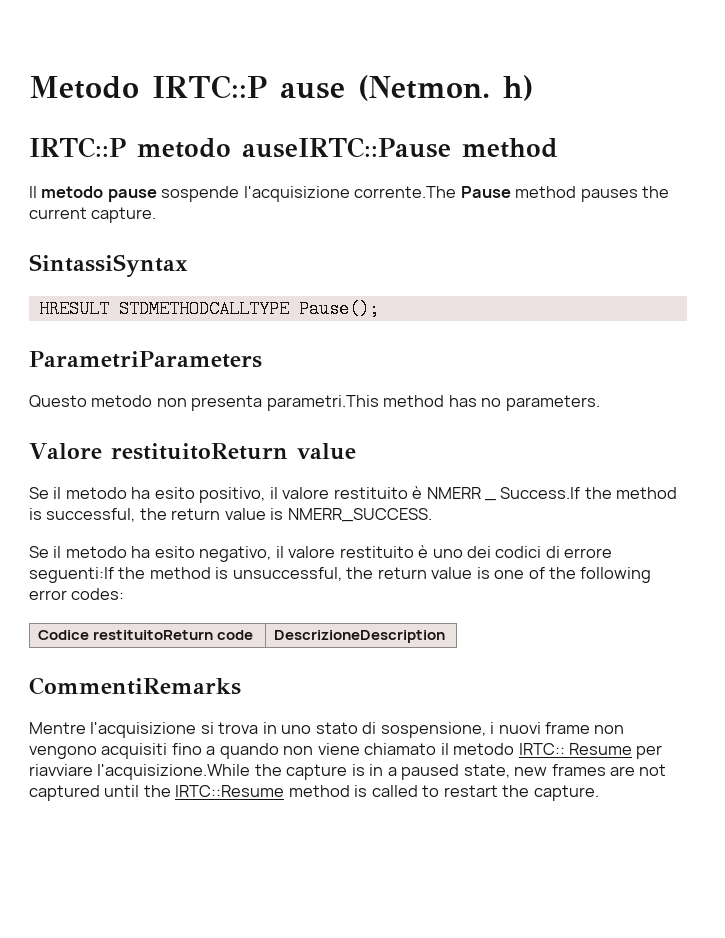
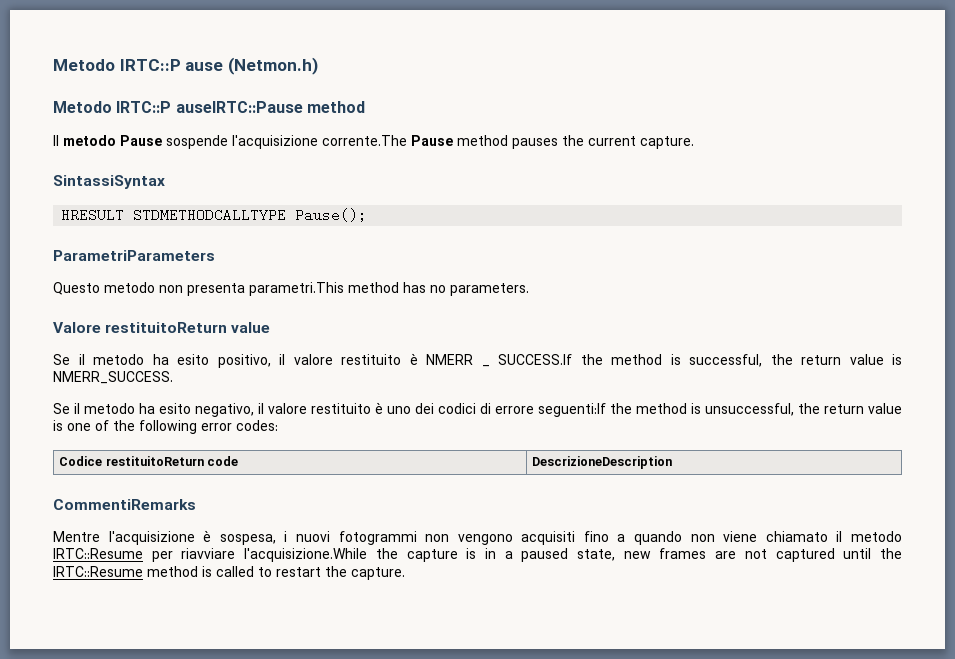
[358,75,533,101] [29,137,231,158] (Netmon. h) // IRTC::P metodo -> [227,57,318,75] [53,101,172,113] (Netmon.h) // Metodo IRTC::P
[107,189,157,202] pause -> [120,135,162,146] Pause
[500,487,581,499] Success.If -> [498,354,572,365] SUCCESS.If
[200,722,486,738] si trova in uno stato di sospensione, -> [203,530,276,545] è sospesa,
[545,722,591,734] frame -> [338,531,417,545] fotogrammi
[518,743,633,755] IRTC:: Resume -> [53,548,143,559] IRTC::Resume

